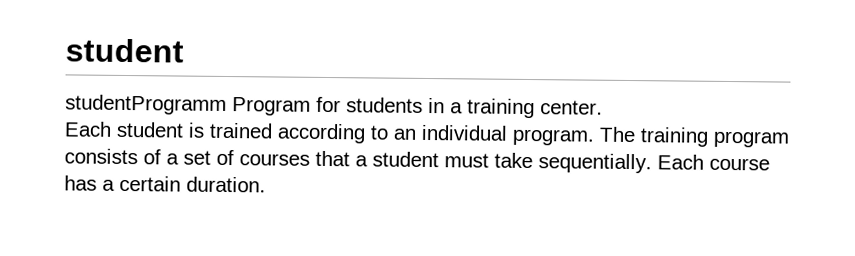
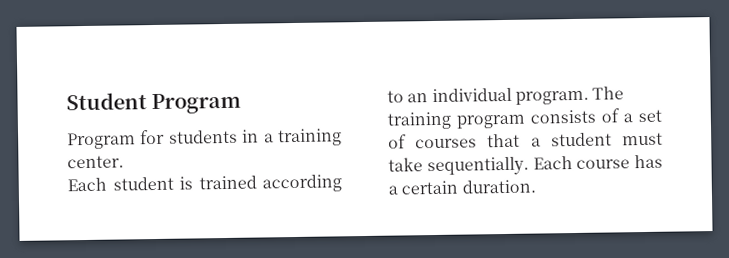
[65,38,184,63] [65,94,227,115] student // studentProgramm -> [66,92,242,115] Student Program //

